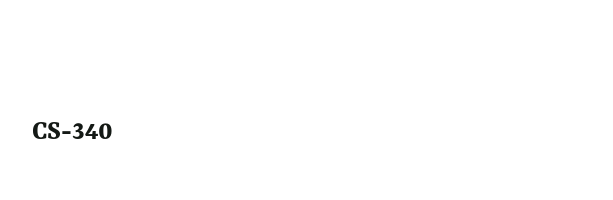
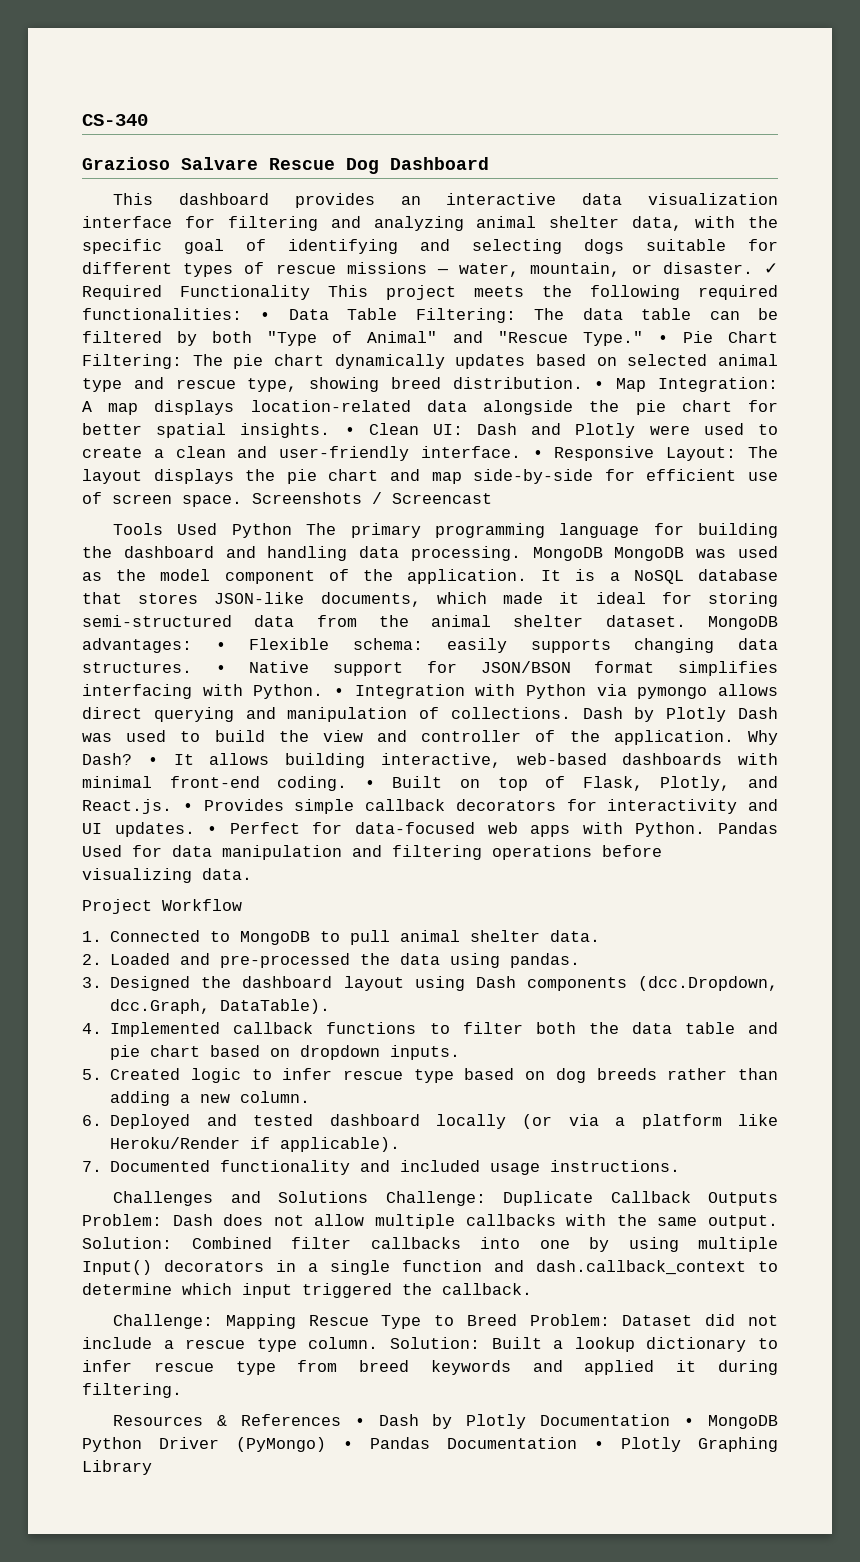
(113, 130) none -> [82,157,489,174] [113,193,778,208] [82,216,779,231] [82,239,778,254] [82,262,778,277] [82,285,778,300] [82,308,779,323] [82,331,778,346] [82,354,778,369] [82,377,779,392] [82,400,778,415] [82,423,778,438] [82,446,778,461] [82,469,779,484] [82,492,492,507] [113,523,778,538] [82,546,779,561] [82,569,778,584] [82,592,778,607] [82,615,778,630] [82,638,778,653] [82,661,778,676] [82,684,778,699] [82,707,779,722] [82,730,778,745] [82,753,778,768] [82,776,779,791] [82,799,778,814] [82,822,779,837] [82,845,662,860] [82,868,252,883] [82,899,242,914] [82,930,601,945] [82,953,581,968] [82,976,778,991] [110,999,331,1014] [82,1022,779,1037] [110,1045,461,1060] [82,1068,778,1083] [110,1091,311,1106] [82,1114,778,1129] [110,1137,401,1152] [82,1160,681,1175] [113,1191,779,1206] [82,1214,779,1229] [82,1237,778,1252] [82,1260,778,1275] [82,1283,532,1298] [113,1314,778,1329] [82,1337,779,1352] [82,1360,778,1375] [82,1383,182,1398] [113,1414,778,1429] [82,1437,778,1452] [82,1460,152,1475] // Grazioso Salvare Rescue Dog Dashboard // This dashboard provides an interactive data visualization interface for filtering and analyzing animal shelter data, with the specific goal of identifying and selecting dogs suitable for different types of rescue missions — water, mountain, or disaster. ✓ Required Functionality This project meets the following required functionalities: • Data Table Filtering: The data table can be filtered by both "Type of Animal" and "Rescue Type." • Pie Chart Filtering: The pie chart dynamically updates based on selected animal type and rescue type, showing breed distribution. • Map Integration: A map displays location-related data alongside the pie chart for better spatial insights. • Clean UI: Dash and Plotly were used to create a clean and user-friendly interface. • Responsive Layout: The layout displays the pie chart and map side-by-side for efficient use of screen space. Screenshots / Screencast // Tools Used Python The primary programming language for building the dashboard and handling data processing. MongoDB MongoDB was used as the model component of the application. It is a NoSQL database that stores JSON-like documents, which made it ideal for storing semi-structured data from the animal shelter dataset. MongoDB advantages: • Flexible schema: easily supports changing data structures. • Native support for JSON/BSON format simplifies interfacing with Python. • Integration with Python via pymongo allows direct querying and manipulation of collections. Dash by Plotly Dash was used to build the view and controller of the application. Why Dash? • It allows building interactive, web-based dashboards with minimal front-end coding. • Built on top of Flask, Plotly, and React.js. • Provides simple callback decorators for interactivity and UI updates. • Perfect for data-focused web apps with Python. Pandas Used for data manipulation and filtering operations before visualizing data. // Project Workflow // 1. Connected to MongoDB to pull animal shelter data. // 2. Loaded and pre-processed the data using pandas. // 3. Designed the dashboard layout using Dash components (dcc.Dropdown, dcc.Graph, DataTable). // 4. Implemented callback functions to filter both the data table and pie chart based on dropdown inputs. // 5. Created logic to infer rescue type based on dog breeds rather than adding a new column. // 6. Deployed and tested dashboard locally (or via a platform like Heroku/Render if applicable). // 7. Documented functionality and included usage instructions. // Challenges and Solutions Challenge: Duplicate Callback Outputs Problem: Dash does not allow multiple callbacks with the same output. Solution: Combined filter callbacks into one by using multiple Input() decorators in a single function and dash.callback_context to determine which input triggered the callback. // Challenge: Mapping Rescue Type to Breed Problem: Dataset did not include a rescue type column. Solution: Built a lookup dictionary to infer rescue type from breed keywords and applied it during filtering. // Resources & References • Dash by Plotly Documentation • MongoDB Python Driver (PyMongo) • Pandas Documentation • Plotly Graphing Library

